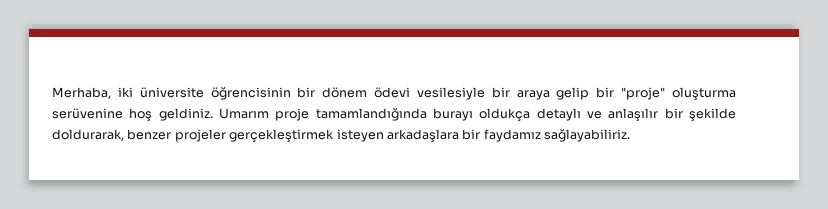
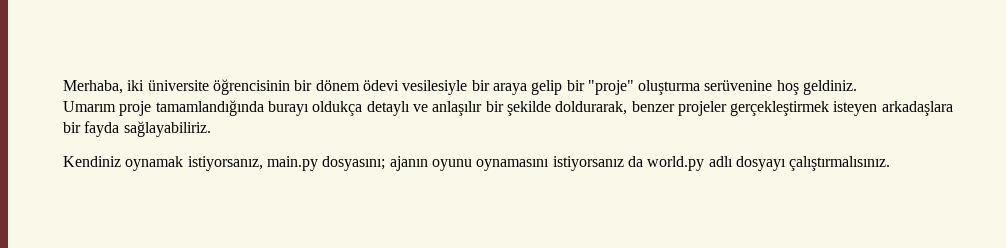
(213, 114) none -> (858, 87) //
[483,129,541,142] faydamız -> [84,121,120,137] fayda
(630, 135) none -> [63,156,891,171] // Kendiniz oynamak istiyorsanız, main.py dosyasını; ajanın oyunu oynamasını istiyorsanız da world.py adlı dosyayı çalıştırmalısınız.

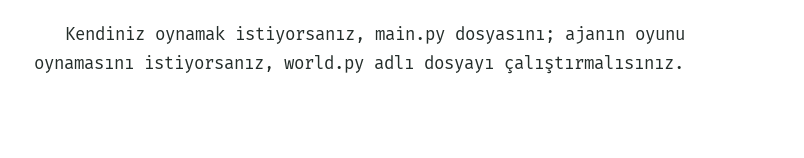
[63,79,858,95] [63,100,953,116] [63,121,211,137] Merhaba, iki üniversite öğrencisinin bir dönem ödevi vesilesiyle bir araya gelip bir "proje" oluşturma serüvenine hoş geldiniz. // Umarım proje tamamlandığında burayı oldukça detaylı ve anlaşılır bir şekilde doldurarak, benzer projeler gerçekleştirmek isteyen arkadaşlara bir fayda sağlayabiliriz. // -> (65, 33) none
[552,156,643,171] istiyorsanız da -> [144,55,274,73] istiyorsanız,

